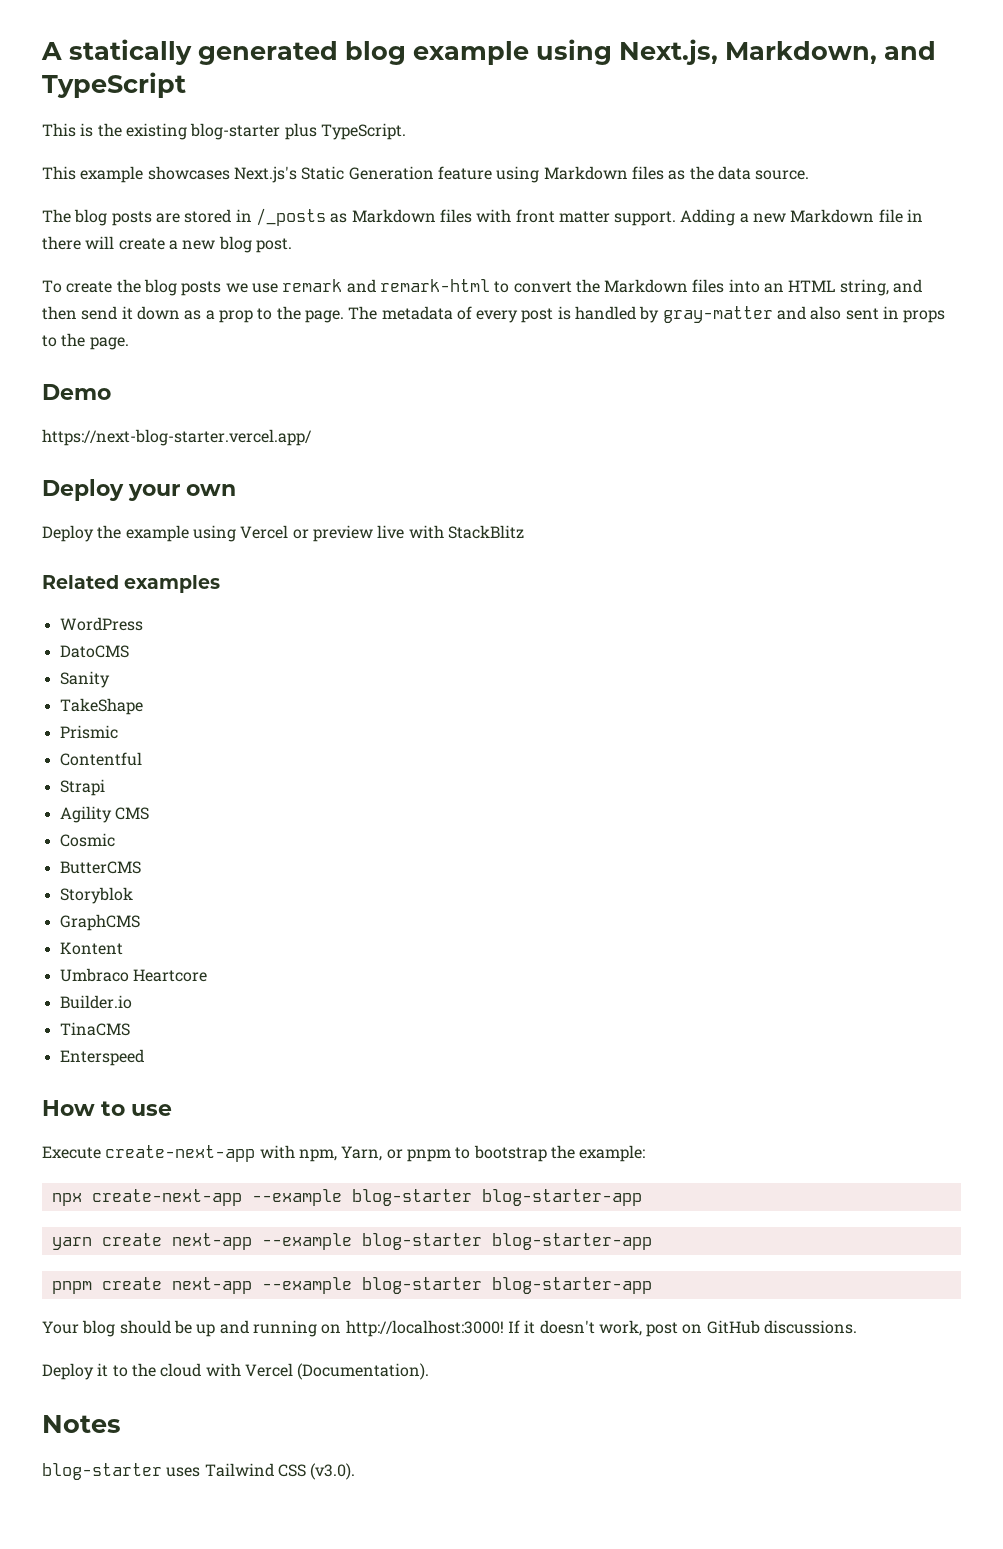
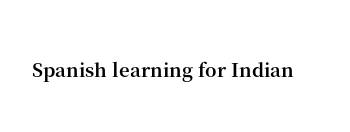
[41,39,936,65] [42,72,186,98] [42,123,406,140] [42,166,810,183] [42,208,924,226] [42,236,292,253] [42,279,923,296] [42,306,946,323] [42,333,129,350] [42,384,111,400] [42,429,312,446] [42,479,236,501] [42,525,524,542] [42,575,221,593] [59,617,143,631] [59,645,129,658] [59,671,110,688] [59,698,143,715] [59,725,118,739] [59,752,142,766] [59,779,105,796] [59,806,149,823] [59,833,115,847] [59,861,141,874] [59,887,133,904] [59,914,140,931] [59,942,123,955] [59,968,207,982] [59,995,132,1009] [59,1022,130,1036] [59,1049,144,1066] [42,1100,172,1116] [42,1145,646,1162] [51,1189,642,1206] [51,1233,652,1250] [51,1277,652,1294] [42,1320,858,1337] [42,1363,430,1380] [42,1415,121,1433] [42,1463,356,1480] A statically generated blog example using Next.js, Markdown, and TypeScript // This is the existing blog-starter plus TypeScript. // This example showcases Next.js's Static Generation feature using Markdown files as the data source. // The blog posts are stored in /_posts as Markdown files with front matter support. Adding a new Markdown file in there will create a new blog post. // To create the blog posts we use remark and remark-html to convert the Markdown files into an HTML string, and then send it down as a prop to the page. The metadata of every post is handled by gray-matter and also sent in props to the page. // Demo // https://next-blog-starter.vercel.app/ // Deploy your own // Deploy the example using Vercel or preview live with StackBlitz // Related examples // WordPress // DatoCMS // Sanity // TakeShape // Prismic // Contentful // Strapi // Agility CMS // Cosmic // ButterCMS // Storyblok // GraphCMS // Kontent // Umbraco Heartcore // Builder.io // TinaCMS // Enterspeed // How to use // Execute create-next-app with npm, Yarn, or pnpm to bootstrap the example: // npx create-next-app --example blog-starter blog-starter-app // yarn create next-app --example blog-starter blog-starter-app // pnpm create next-app --example blog-starter blog-starter-app // Your blog should be up and running on http://localhost:3000! If it doesn't work, post on GitHub discussions. // Deploy it to the cloud with Vercel (Documentation). // Notes // blog-starter uses Tailwind CSS (v3.0). -> [32,61,294,82] Spanish learning for Indian

